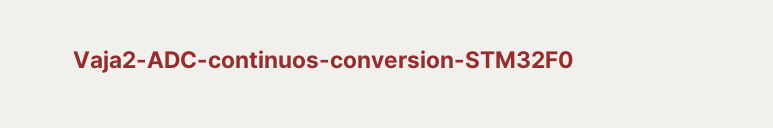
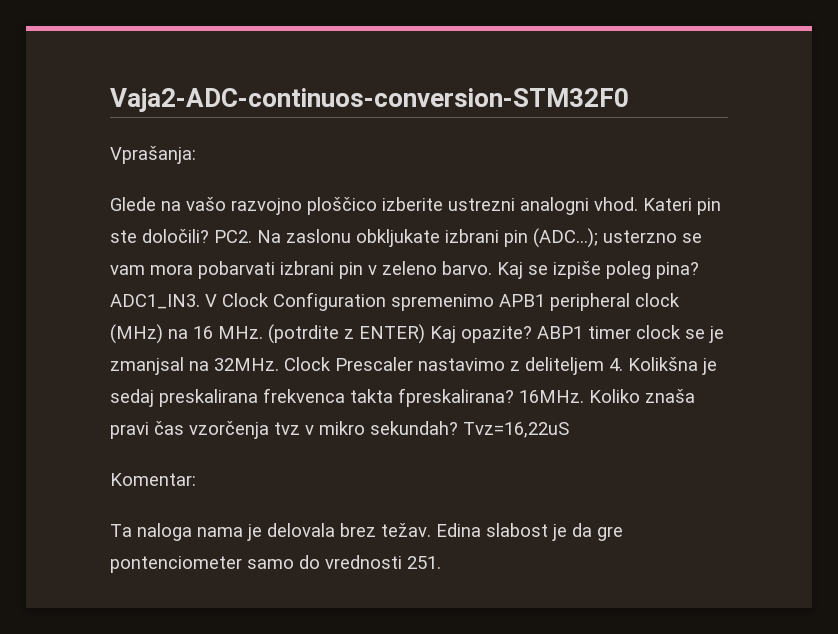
(574, 61) none -> [110,146,196,164] [110,197,721,215] [110,228,702,248] [110,261,699,279] [110,292,680,311] [110,324,724,344] [110,357,717,375] [110,388,695,407] [110,421,569,439] [110,473,196,486] [110,523,623,541] [110,555,441,573] // Vprašanja: // Glede na vašo razvojno ploščico izberite ustrezni analogni vhod. Kateri pin ste določili? PC2. Na zaslonu obkljukate izbrani pin (ADC…); usterzno se vam mora pobarvati izbrani pin v zeleno barvo. Kaj se izpiše poleg pina? ADC1_IN3. V Clock Configuration spremenimo APB1 peripheral clock (MHz) na 16 MHz. (potrdite z ENTER) Kaj opazite? ABP1 timer clock se je zmanjsal na 32MHz. Clock Prescaler nastavimo z deliteljem 4. Kolikšna je sedaj preskalirana frekvenca takta fpreskalirana? 16MHz. Koliko znaša pravi čas vzorčenja tvz v mikro sekundah? Tvz=16,22uS // Komentar: // Ta naloga nama je delovala brez težav. Edina slabost je da gre pontenciometer samo do vrednosti 251.

